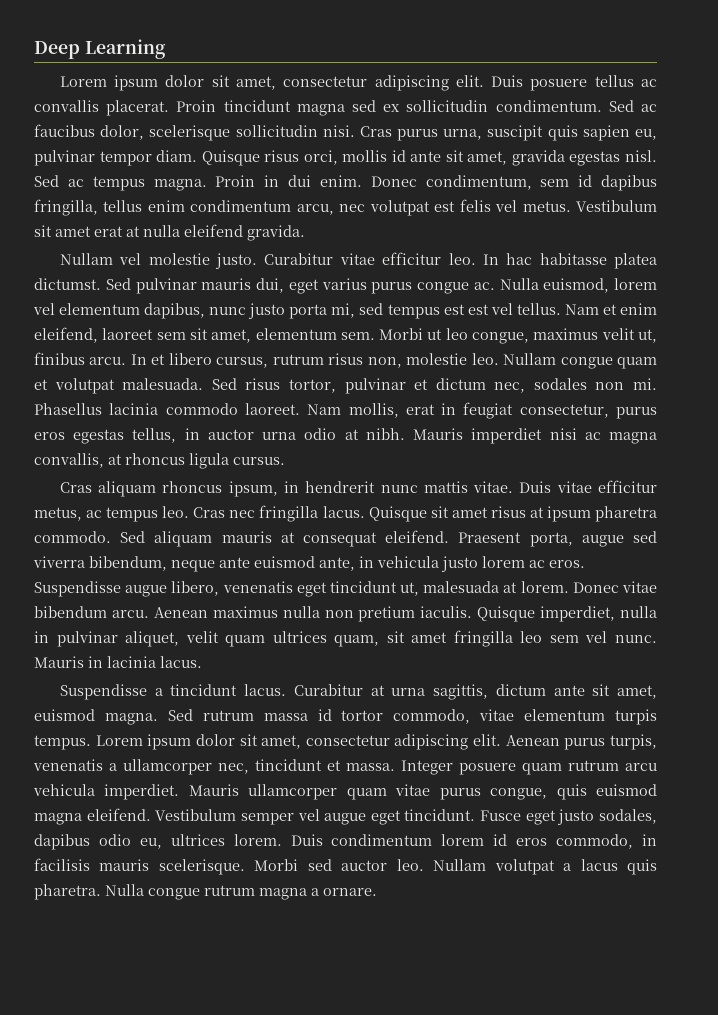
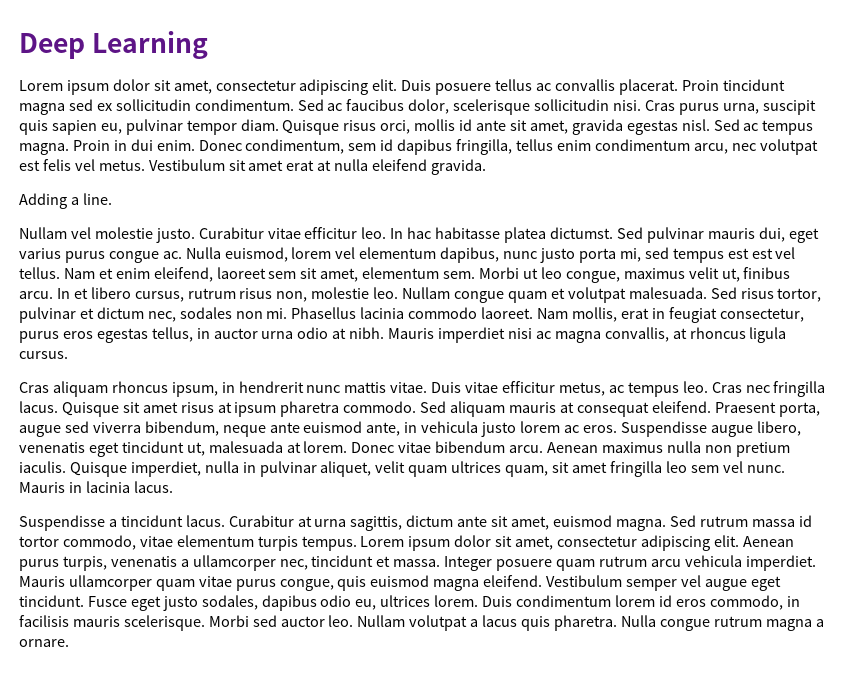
(305, 233) none -> [19,193,112,209] // Adding a line.

